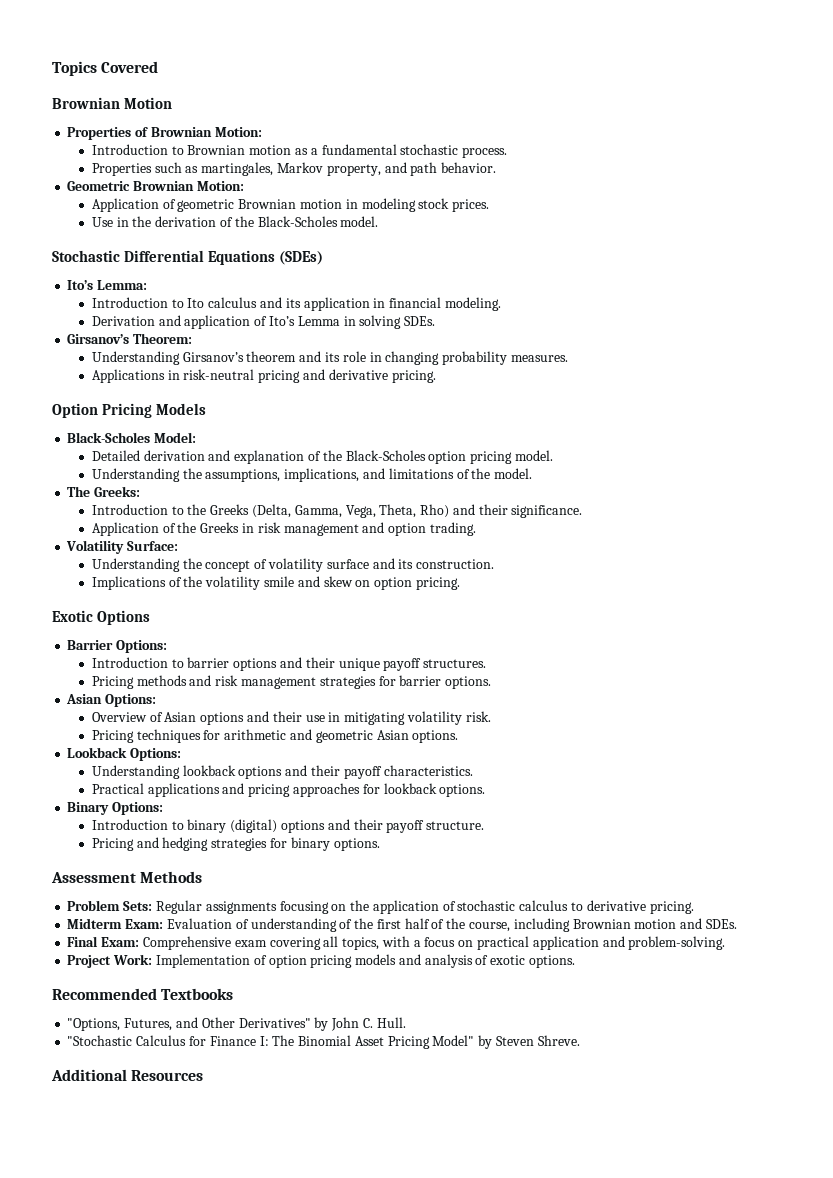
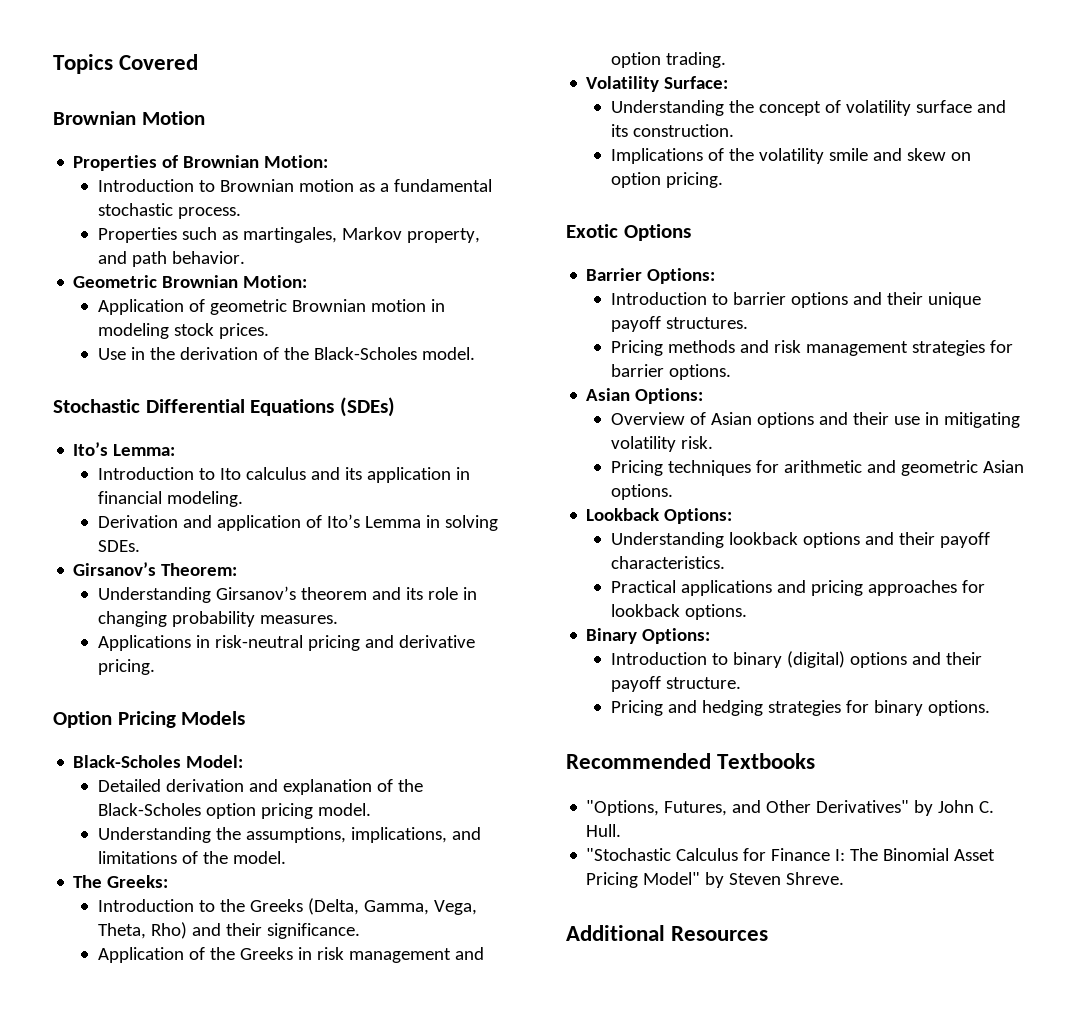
[51,871,203,883] [67,900,694,914] [67,918,737,932] [67,936,726,950] [67,954,575,968] // Assessment Methods // Problem Sets: Regular assignments focusing on the application of stochastic calculus to derivative pricing. // Midterm Exam: Evaluation of understanding of the first half of the course, including Brownian motion and SDEs. // Final Exam: Comprehensive exam covering all topics, with a focus on practical application and problem-solving. // Project Work: Implementation of option pricing models and analysis of exotic options. -> (990, 708) none

